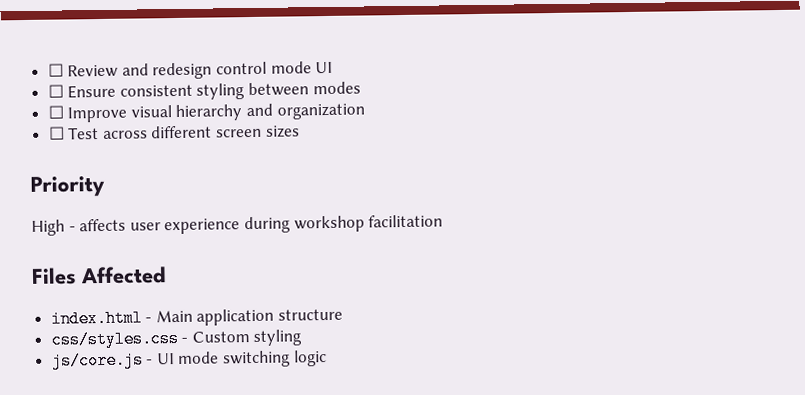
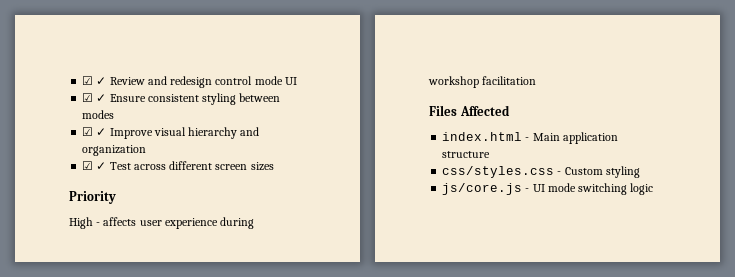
[47,63,64,77] ☐ -> [82,76,107,85] ☑ ✓
[47,84,64,98] ☐ -> [82,93,107,102] ☑ ✓
[47,105,64,119] ☐ -> [82,127,107,136] ☑ ✓
[48,126,65,140] ☐ -> [82,161,107,170] ☑ ✓

